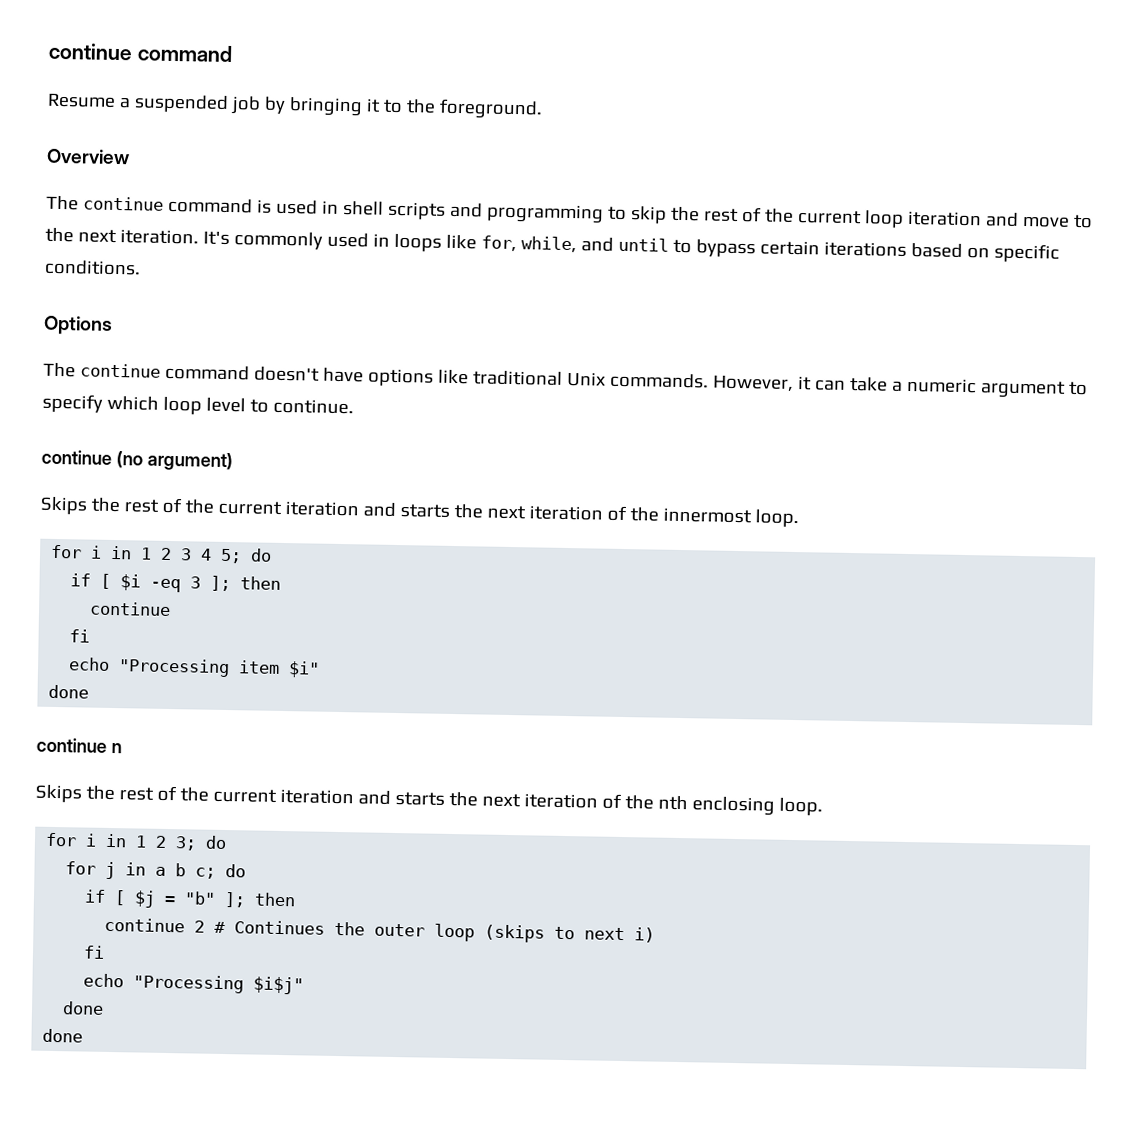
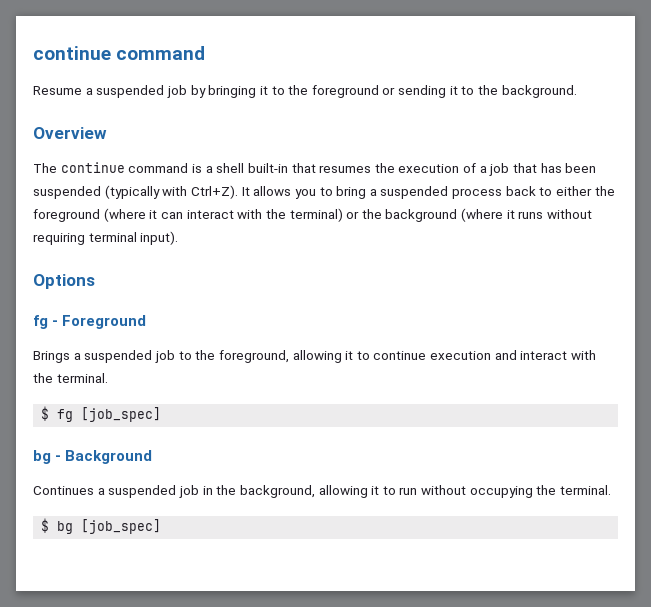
[438,98,543,120] foreground. -> [311,85,577,98] foreground or sending it to the background.
[275,199,1093,229] [45,227,1060,263] [44,259,141,276] [43,315,113,335] [43,362,1088,399] [42,393,354,415] [41,449,233,472] [40,496,799,528] [50,544,273,564] [70,573,282,593] [89,601,172,617] [69,629,91,643] [68,657,321,678] [48,684,90,699] [36,737,122,754] [35,784,823,816] [45,832,228,851] [65,861,247,880] [84,889,297,908] [104,917,656,943] [83,945,106,959] [83,973,305,995] [62,1001,105,1015] [42,1028,84,1043] used in shell scripts and programming to skip the rest of the current loop iteration and move to the next iteration. It's commonly used in loops like for, while, and until to bypass certain iterations based on specific conditions. // Options // The continue command doesn't have options like traditional Unix commands. However, it can take a numeric argument to specify which loop level to continue. // continue (no argument) // Skips the rest of the current iteration and starts the next iteration of the innermost loop. // for i in 1 2 3 4 5; do // if [ $i -eq 3 ]; then // continue // fi // echo "Processing item $i" // done // continue n // Skips the rest of the current iteration and starts the next iteration of the nth enclosing loop. // for i in 1 2 3; do // for j in a b c; do // if [ $j = "b" ]; then // continue 2 # Continues the outer loop (skips to next i) // fi // echo "Processing $i$j" // done // done -> [205,163,597,176] [33,185,615,199] [33,208,593,222] [33,231,179,245] [33,274,95,289] [33,315,147,329] [33,350,597,363] [33,373,108,383] [41,406,162,422] [33,450,153,464] [33,485,612,498] [41,518,162,534] a shell built-in that resumes the execution of a job that has been suspended (typically with Ctrl+Z). It allows you to bring a suspended process back to either the foreground (where it can interact with the terminal) or the background (where it runs without requiring terminal input). // Options // fg - Foreground // Brings a suspended job to the foreground, allowing it to continue execution and interact with the terminal. // $ fg [job_spec] // bg - Background // Continues a suspended job in the background, allowing it to run without occupying the terminal. // $ bg [job_spec]

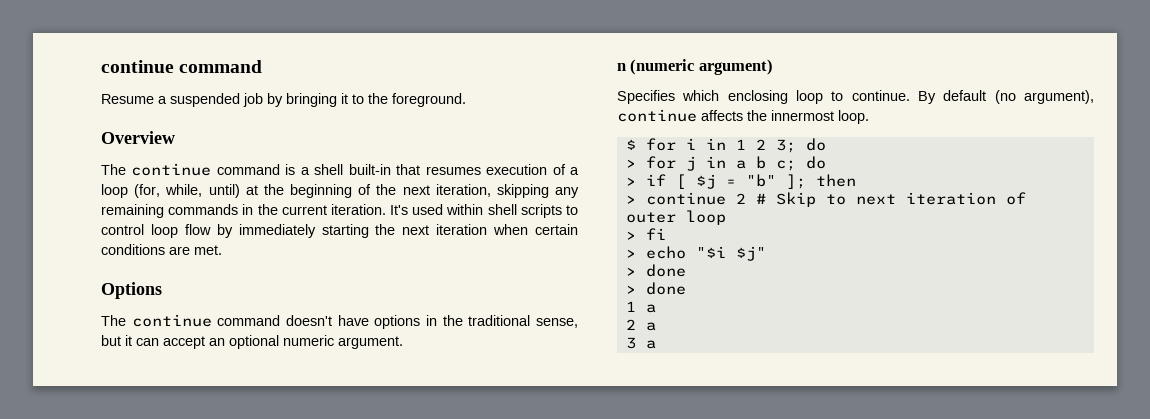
[311,85,577,98] foreground or sending it to the background. -> [392,93,466,107] foreground.
[374,163,395,173] the -> (481, 170) none
[489,163,597,176] [33,185,615,199] [33,208,593,222] [33,231,179,245] [33,274,95,289] [33,315,147,329] [33,350,597,363] [33,373,108,383] [41,406,162,422] [33,450,153,464] [33,485,612,498] [41,518,162,534] job that has been suspended (typically with Ctrl+Z). It allows you to bring a suspended process back to either the foreground (where it can interact with the terminal) or the background (where it runs without requiring terminal input). // Options // fg - Foreground // Brings a suspended job to the foreground, allowing it to continue execution and interact with the terminal. // $ fg [job_spec] // bg - Background // Continues a suspended job in the background, allowing it to run without occupying the terminal. // $ bg [job_spec] -> [101,184,579,198] [101,204,578,218] [101,224,578,238] [101,244,222,255] [101,282,162,299] [101,314,578,329] [101,335,403,349] [617,59,773,75] [617,90,1094,104] [617,109,869,124] [625,138,826,153] [625,156,826,171] [625,174,856,189] [625,192,1026,207] [625,210,726,225] [625,228,666,240] [625,246,766,261] [625,264,686,277] [625,282,686,295] [625,301,656,313] [625,319,656,331] [625,337,656,349] loop (for, while, until) at the beginning of the next iteration, skipping any remaining commands in the current iteration. It's used within shell scripts to control loop flow by immediately starting the next iteration when certain conditions are met. // Options // The continue command doesn't have options in the traditional sense, but it can accept an optional numeric argument. // n (numeric argument) // Specifies which enclosing loop to continue. By default (no argument), continue affects the innermost loop. // $ for i in 1 2 3; do // > for j in a b c; do // > if [ $j = "b" ]; then // > continue 2 # Skip to next iteration of outer loop // > fi // > echo "$i $j" // > done // > done // 1 a // 2 a // 3 a

